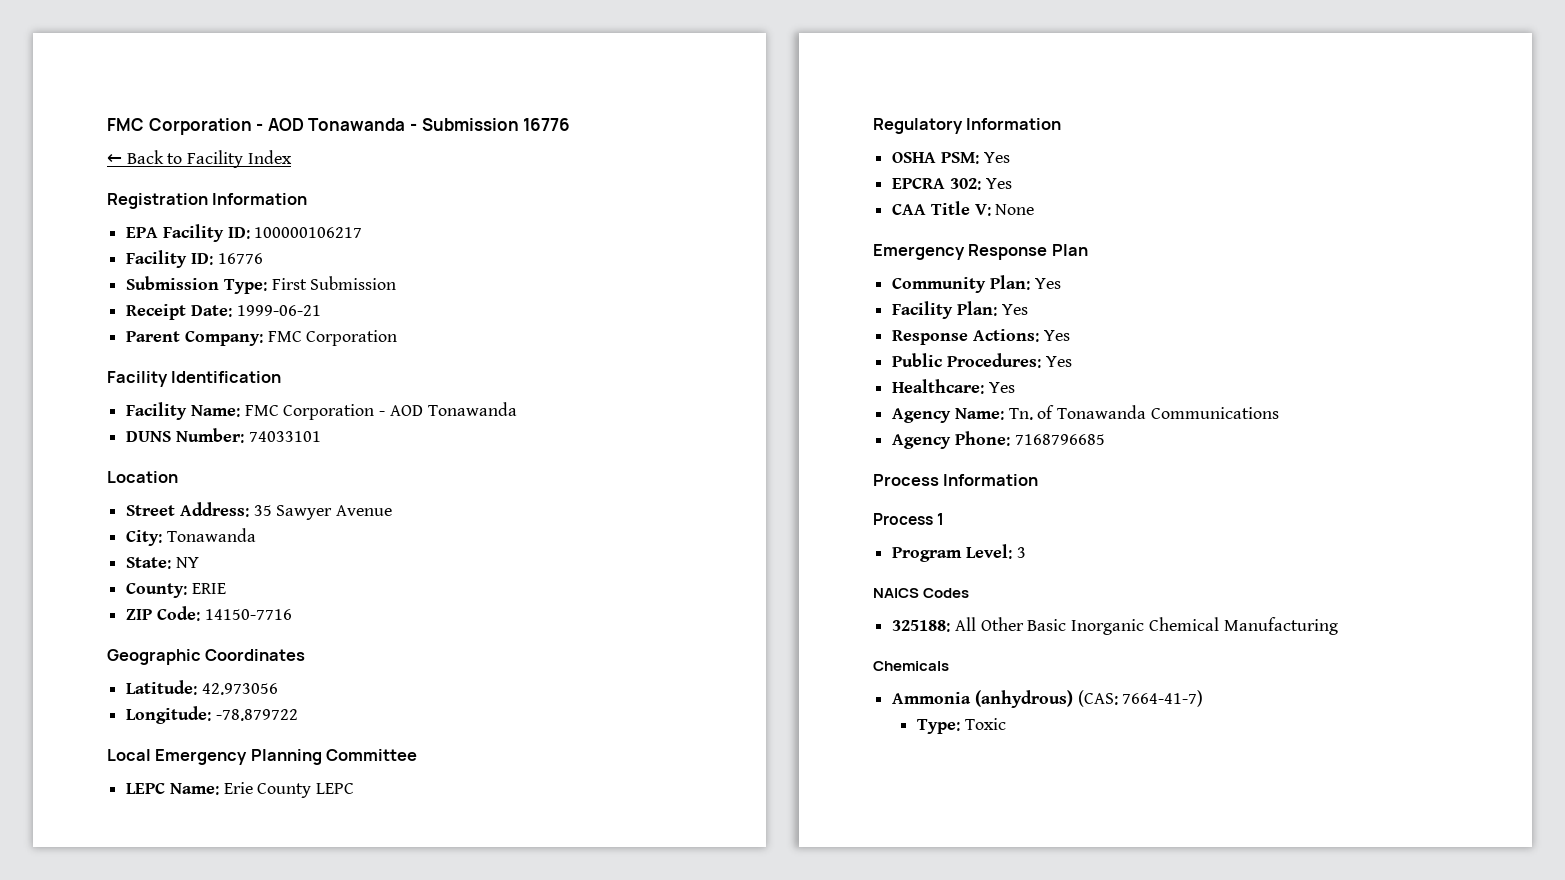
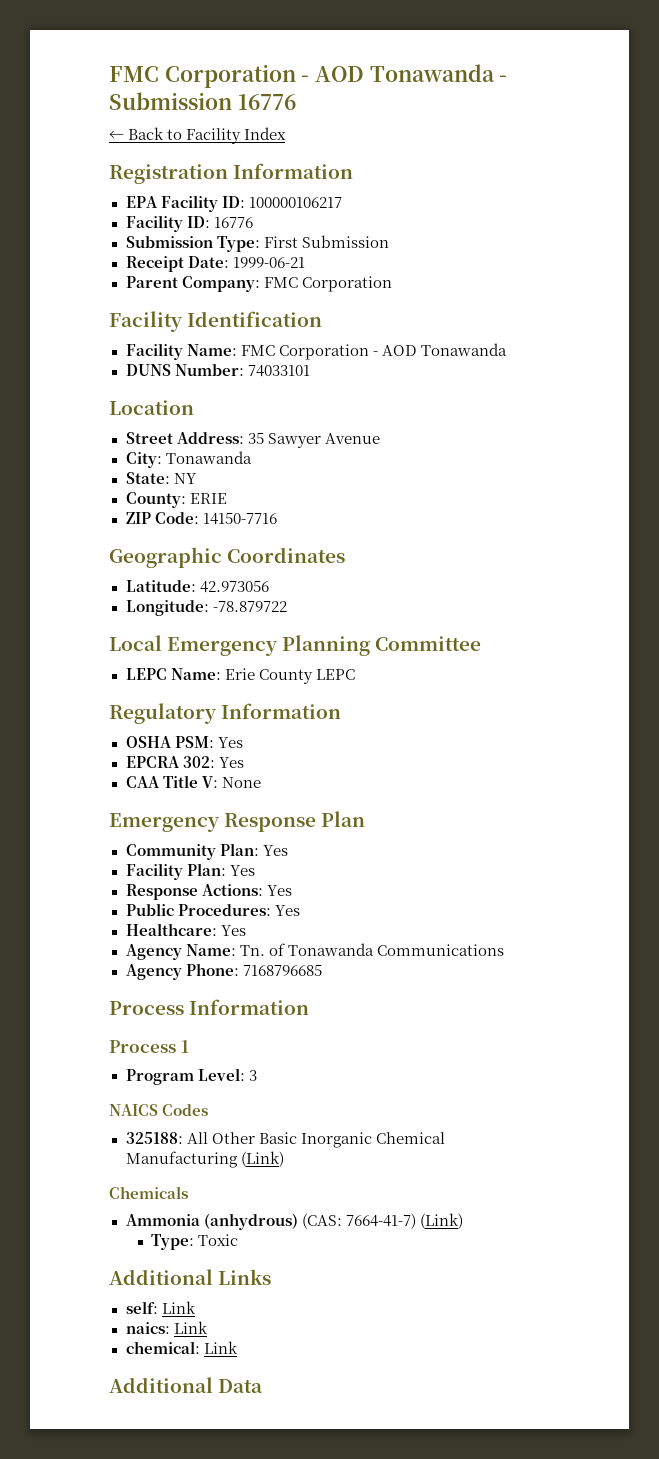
(1338, 626) none -> [240,1151,284,1167] (Link)
(1204, 698) none -> [419,1213,463,1229] (Link)
(1006, 724) none -> [109,1269,272,1285] [125,1301,196,1314] [125,1321,208,1334] [125,1341,238,1354] [109,1377,264,1393] // Additional Links // self: Link // naics: Link // chemical: Link // Additional Data

